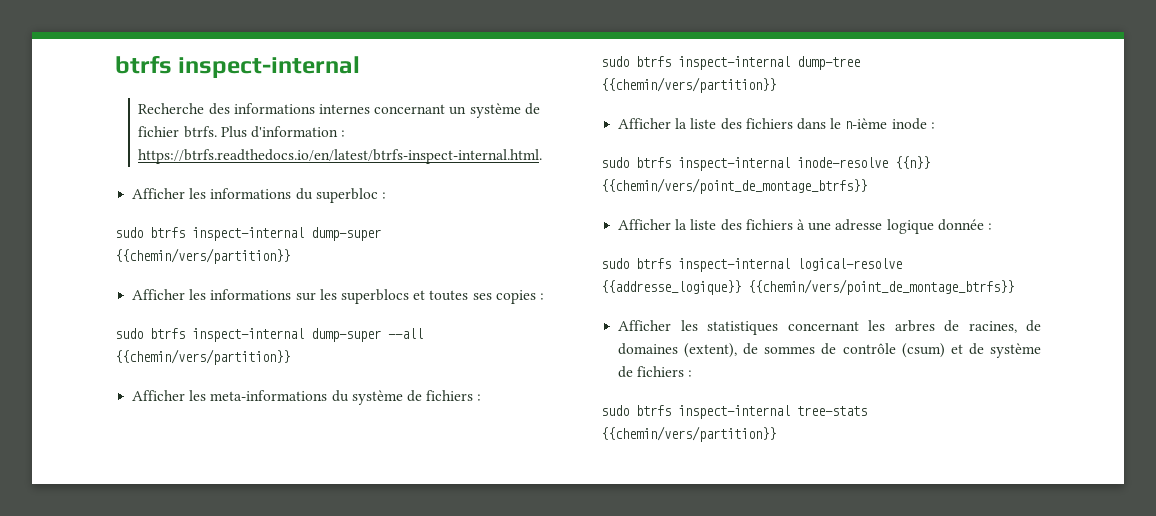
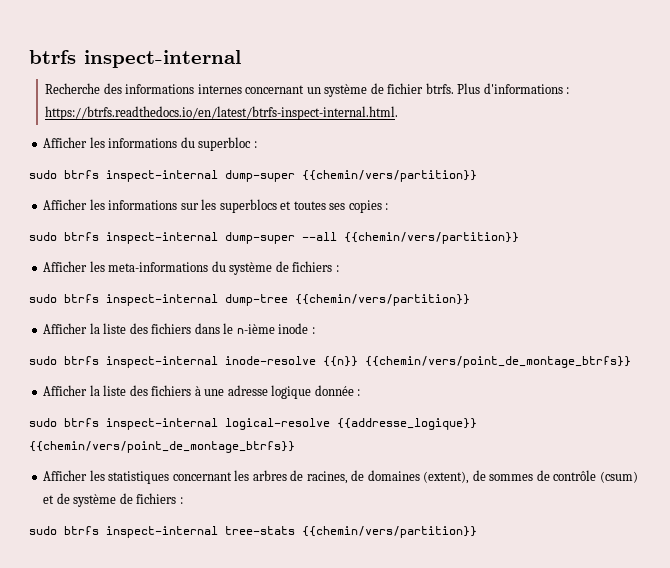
[250,126,338,138] d'information -> [483,83,563,94] d'informations

